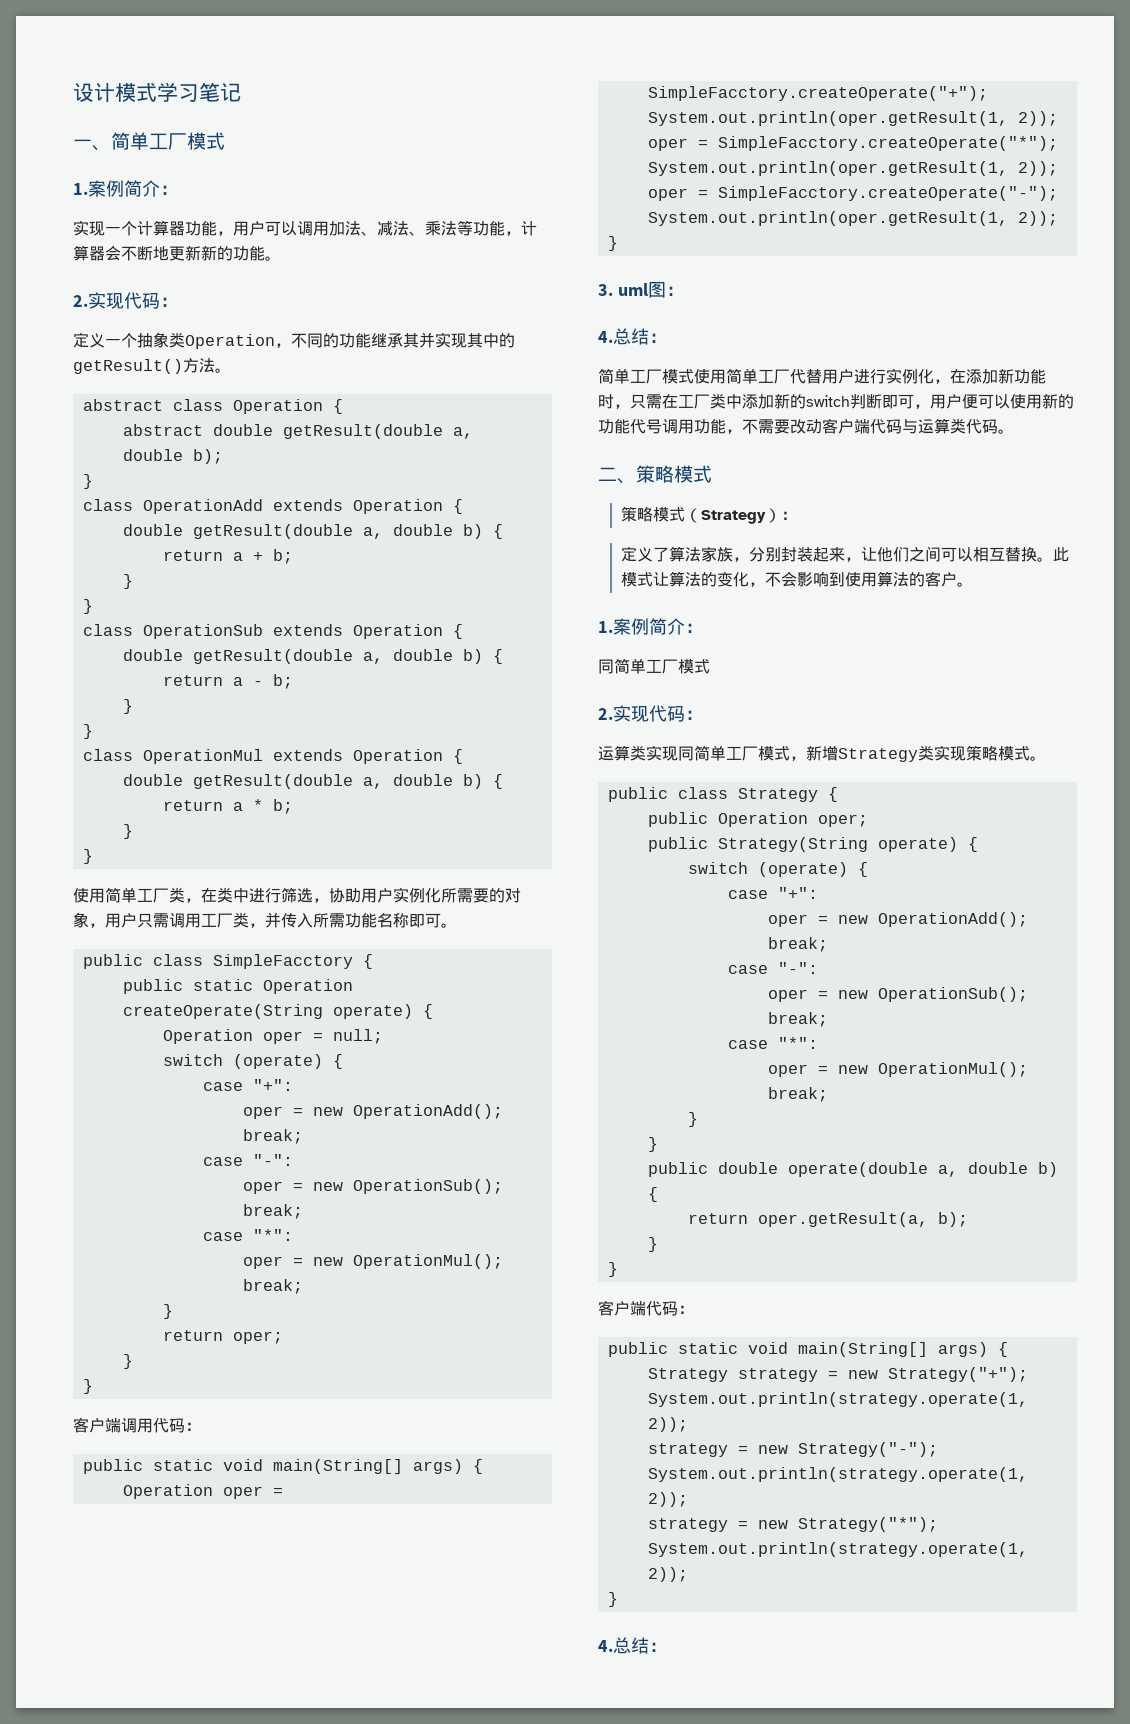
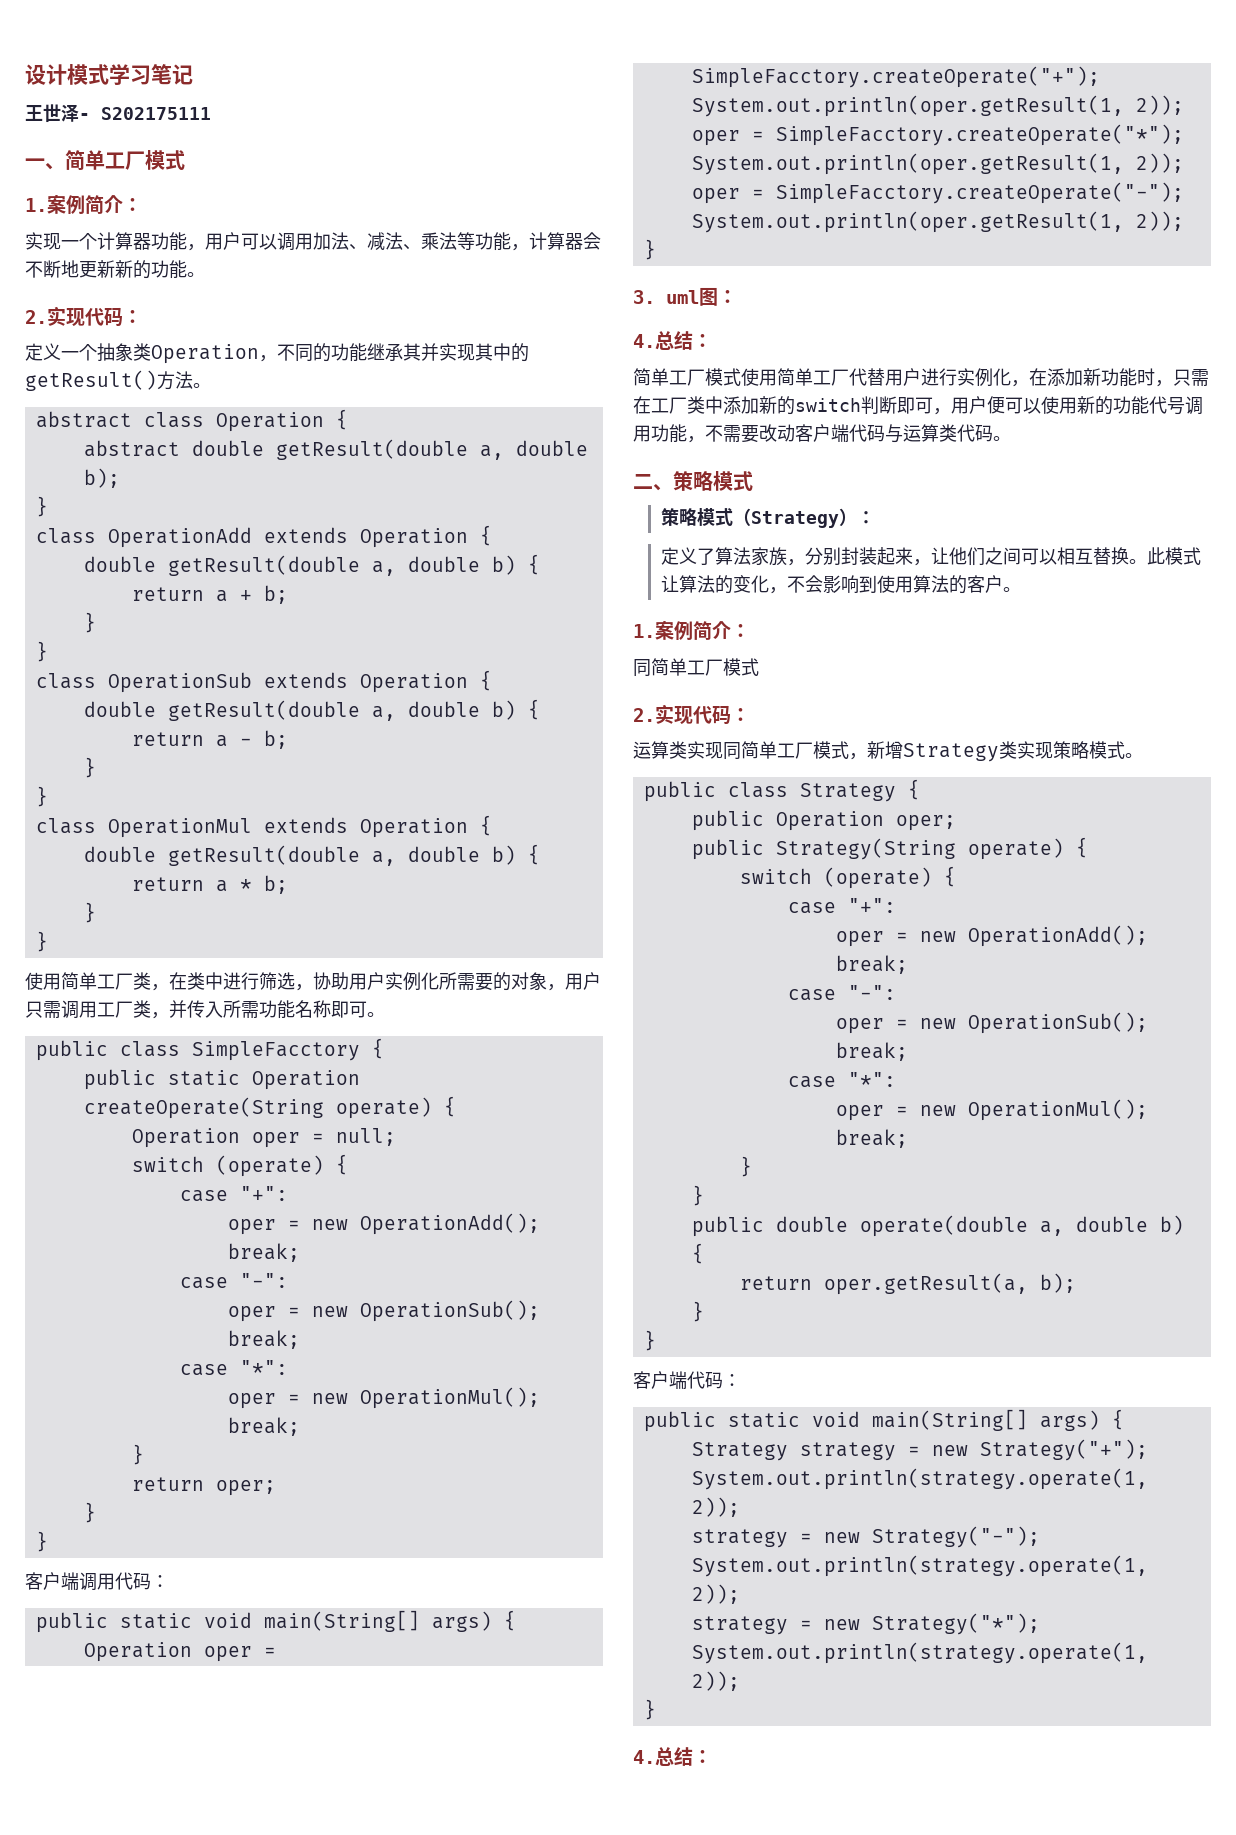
(241, 92) none -> [25,104,211,123] // 王世泽- S202175111

